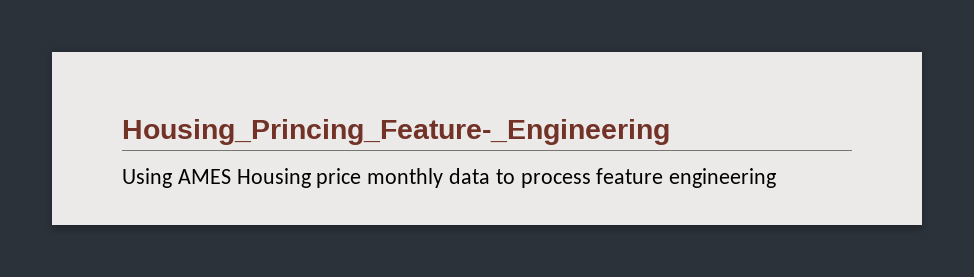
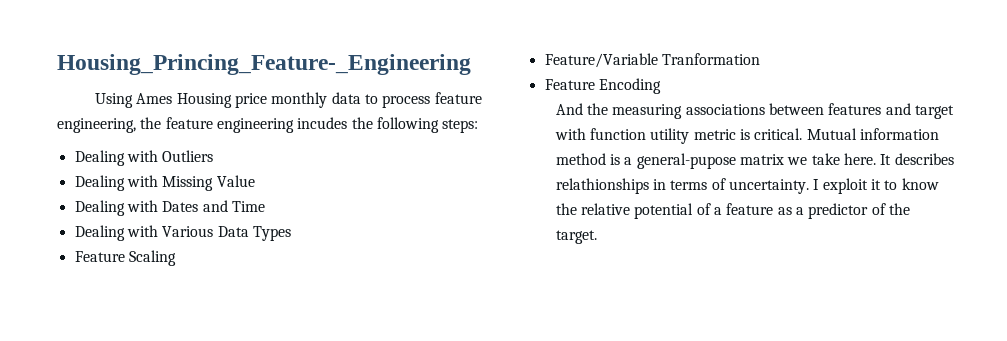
[177,169,231,184] AMES -> [136,93,173,104] Ames
[669,168,777,188] engineering -> [57,117,479,133] [74,150,214,166] [74,175,255,191] [74,200,265,216] [74,225,291,241] [74,250,176,266] [544,53,760,68] [544,78,661,94] [555,103,954,119] [554,128,939,144] [555,153,954,169] [555,178,939,194] [555,203,910,219] [555,230,597,244] engineering, the feature engineering incudes the following steps: // Dealing with Outliers // Dealing with Missing Value // Dealing with Dates and Time // Dealing with Various Data Types // Feature Scaling // Feature/Variable Tranformation // Feature Encoding // And the measuring associations between features and target with function utility metric is critical. Mutual information method is a general-pupose matrix we take here. It describes relathionships in terms of uncertainty. I exploit it to know the relative potential of a feature as a predictor of the target.

